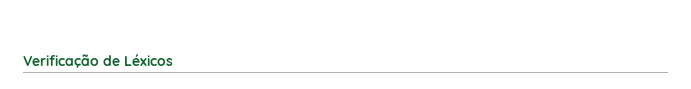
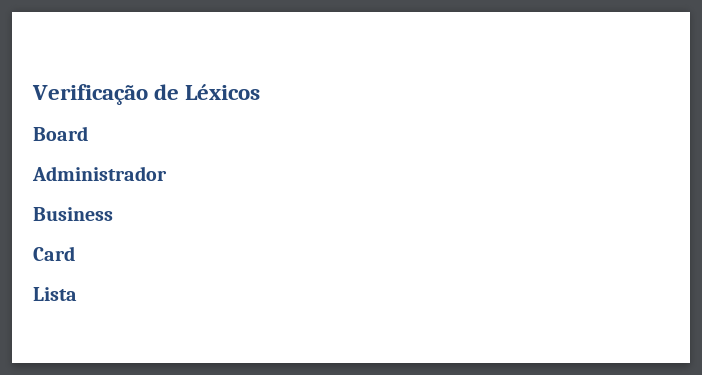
(173, 60) none -> [33,126,88,141] [32,166,167,181] [33,207,113,221] [33,246,75,261] [33,287,77,301] // Board // Administrador // Business // Card // Lista

